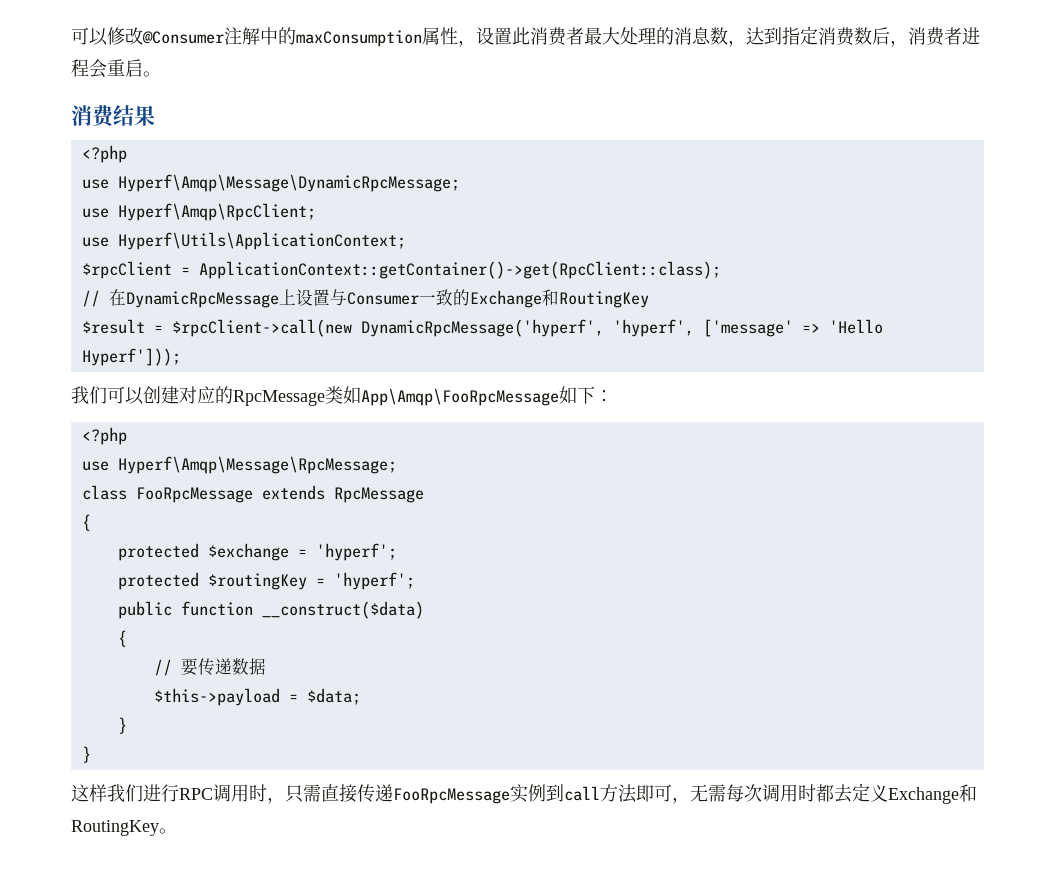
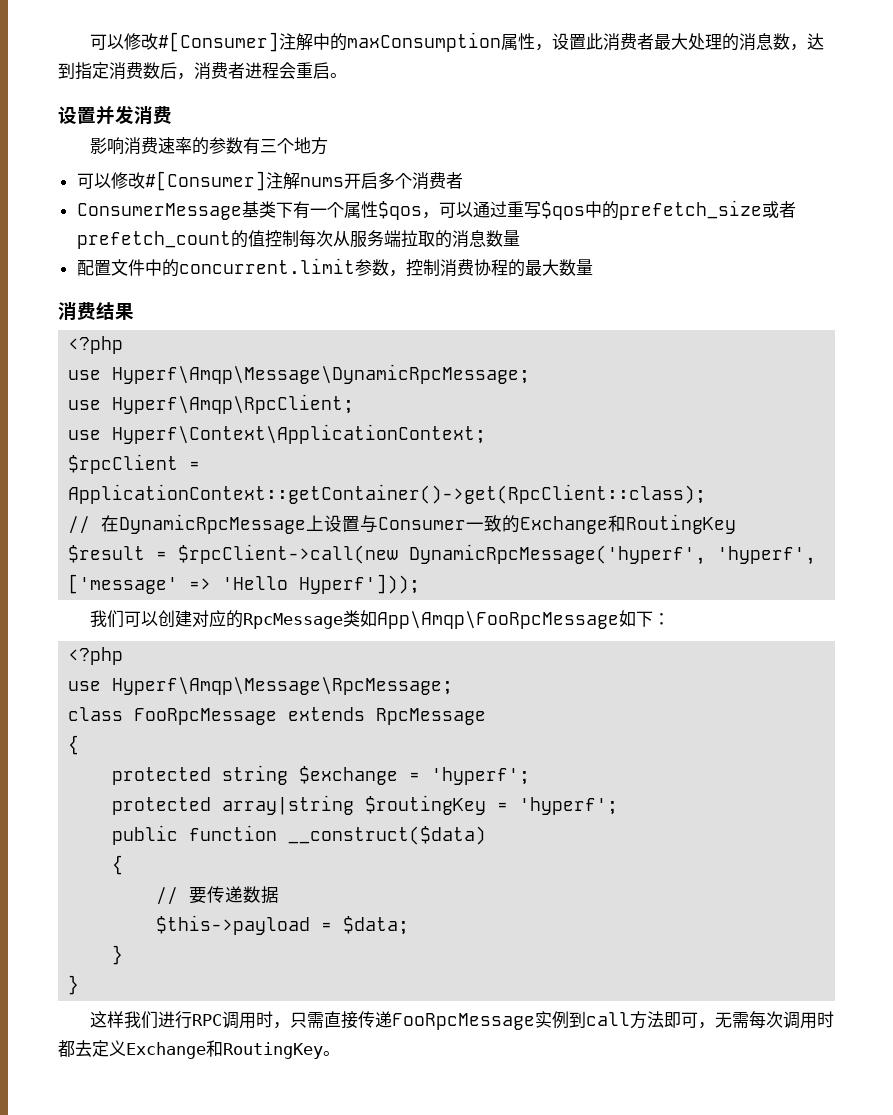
[71,27,224,46] 可以修改@Consumer -> [90,32,280,52] 可以修改#[Consumer]
(161, 74) none -> [58,105,172,125] [90,137,329,155] [76,171,463,191] [76,200,796,220] [76,230,520,249] [76,258,593,277] // 设置并发消费 // 影响消费速率的参数有三个地方 // 可以修改#[Consumer]注解nums开启多个消费者 // ConsumerMessage基类下有一个属性$qos，可以通过重写$qos中的prefetch_size或者prefetch_count的值控制每次从服务端拉取的消息数量 // 配置文件中的concurrent.limit参数，控制消费协程的最大数量
[117,232,406,250] Hyperf\Utils\ApplicationContext; -> [112,424,487,444] Hyperf\Context\ApplicationContext;
(199, 552) none -> [222,765,289,785] string
(199, 581) none -> [222,795,355,815] array|string

